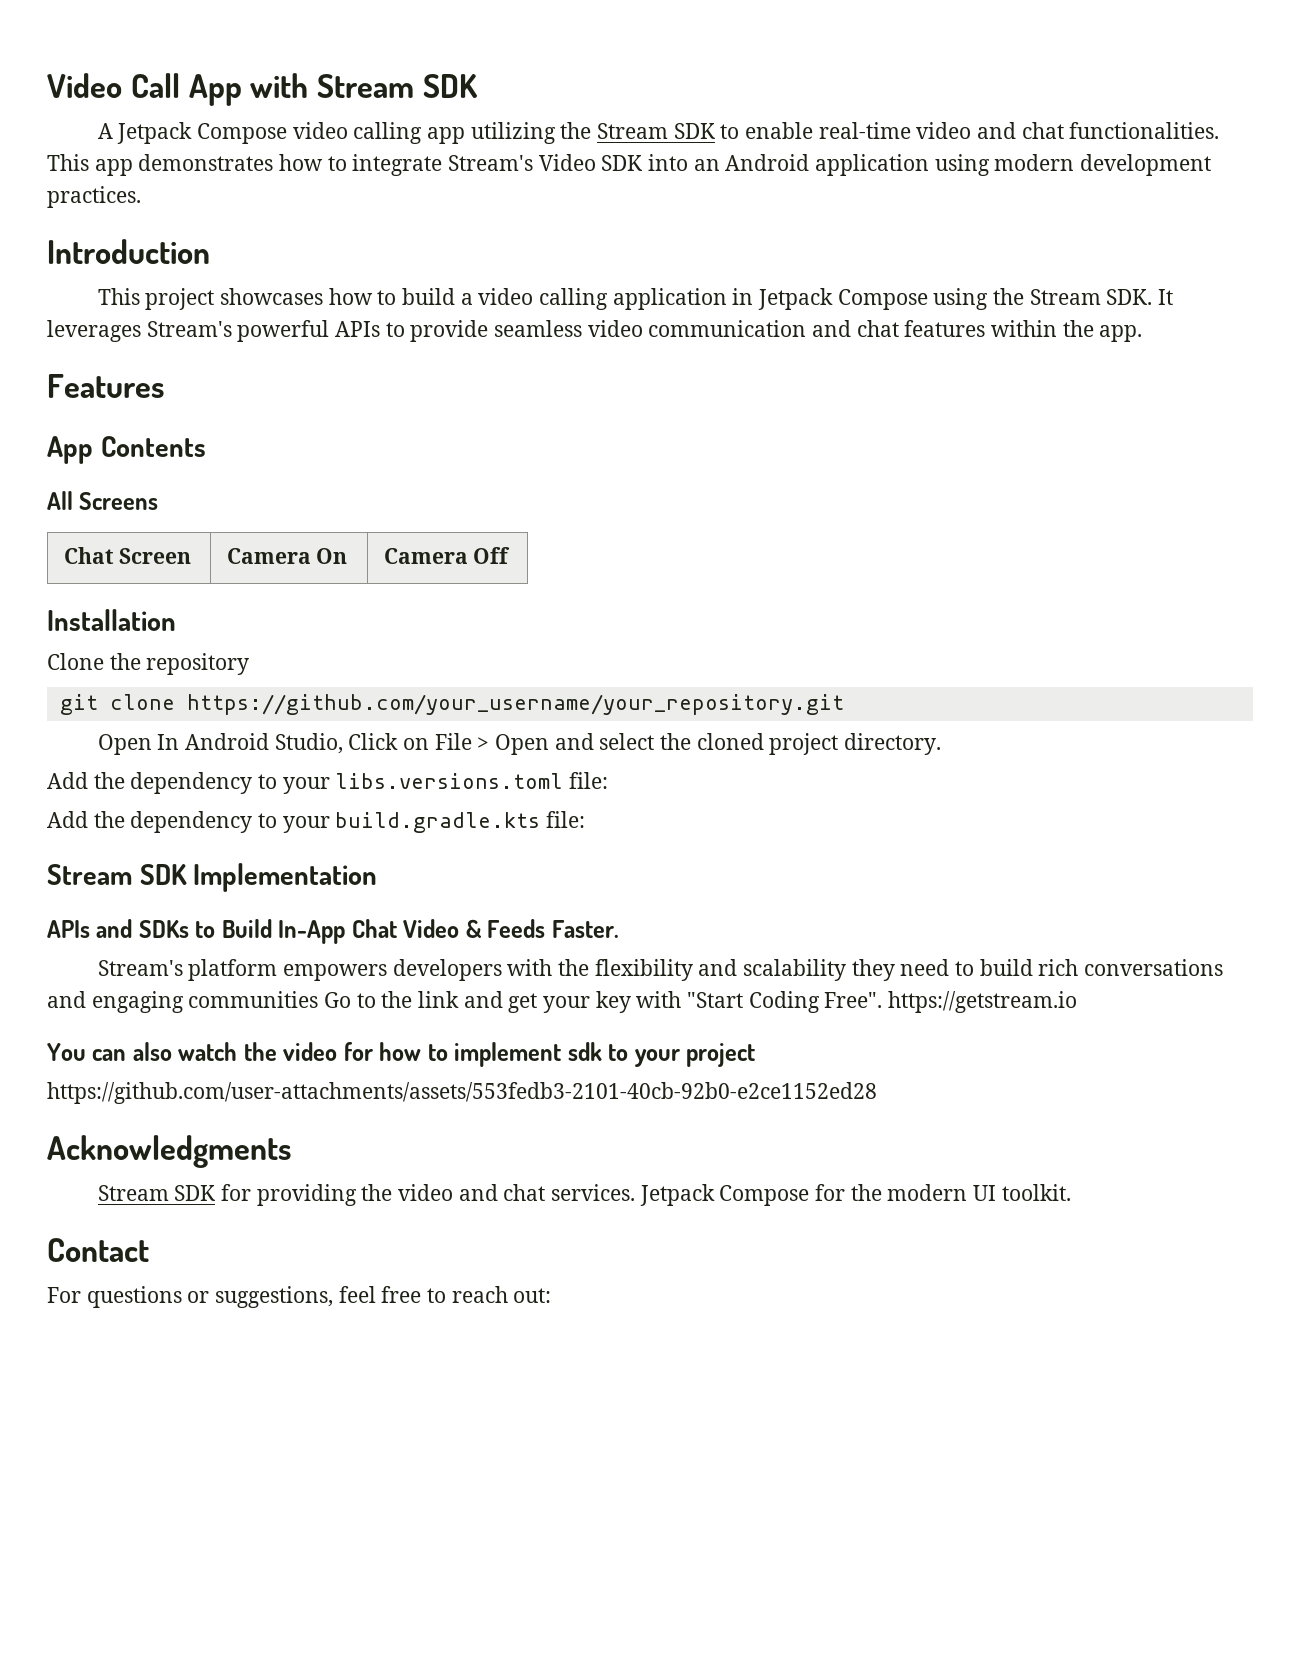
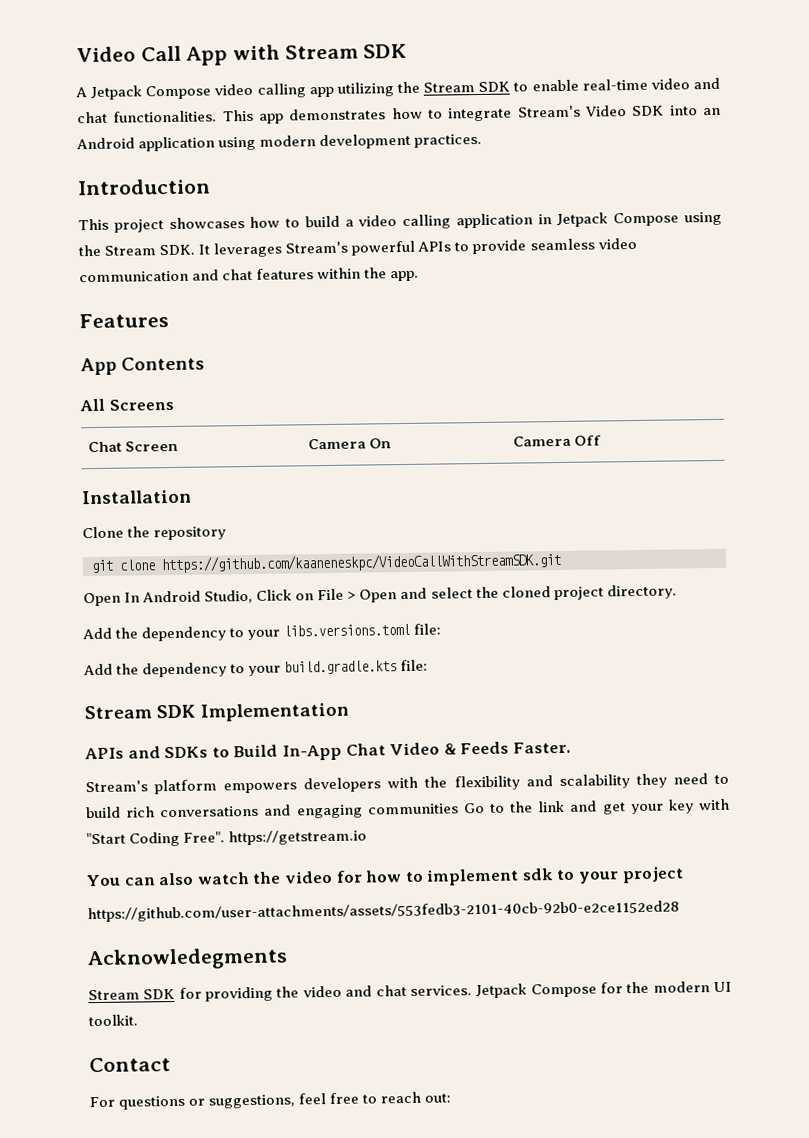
[186,694,844,715] https://github.com/your_username/your_repository.git -> [161,551,561,574] https://github.com/kaaneneskpc/VideoCallWithStreamSDK.git
[47,1135,291,1168] Acknowledgments -> [87,947,288,971] Acknowledegments

